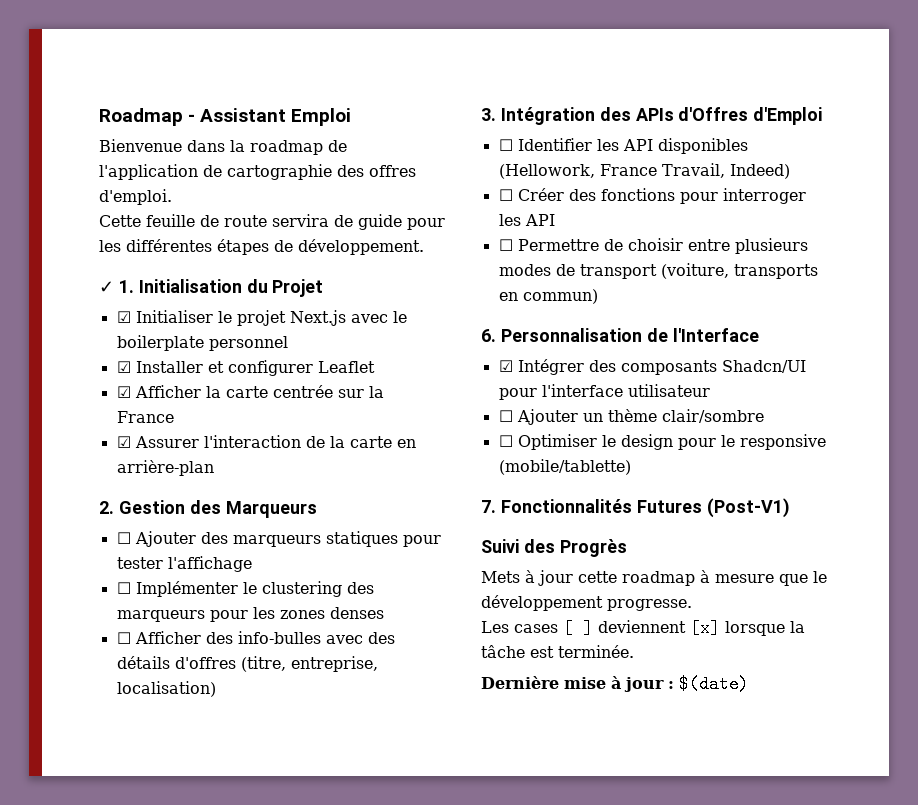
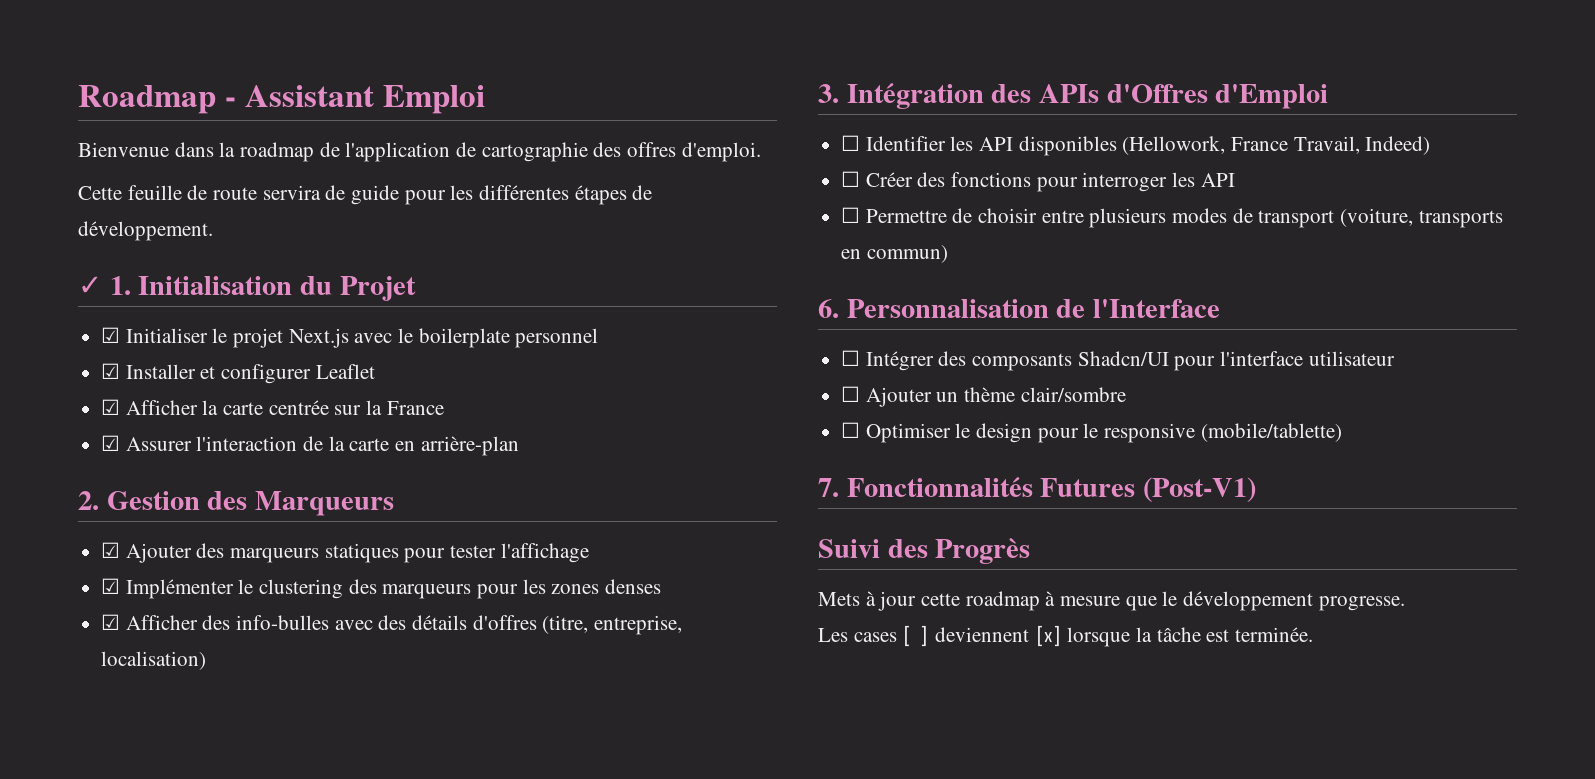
[116,532,131,544] ☐ -> [101,542,121,558] ☑
[116,582,131,594] ☐ -> [101,578,121,594] ☑
[116,632,131,644] ☐ -> [101,614,121,630] ☑
[498,360,513,372] ☑ -> [841,350,861,366] ☐
[481,675,749,693] // Dernière mise à jour : $(date) -> (1314, 634) none

